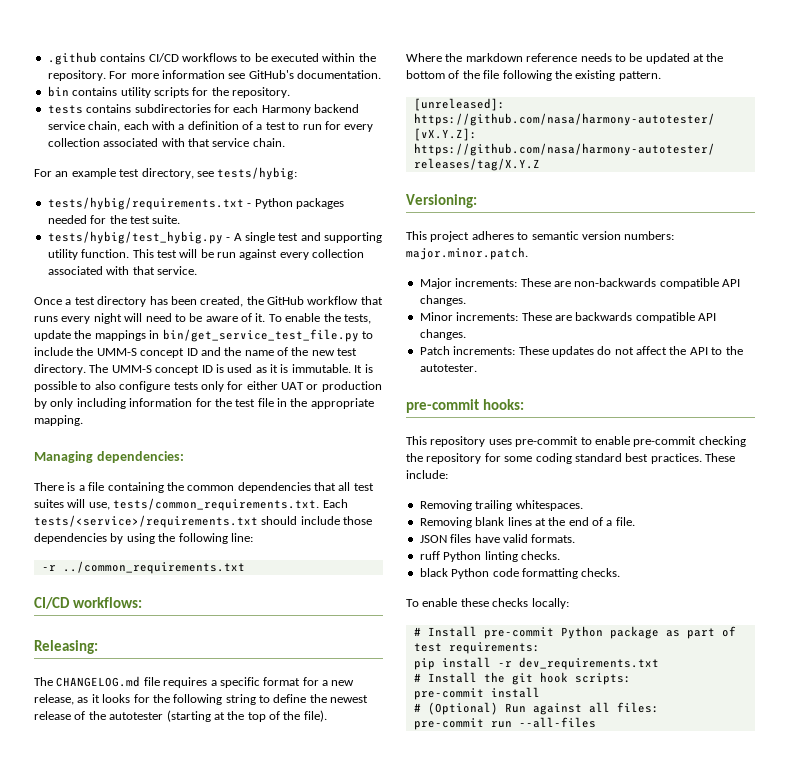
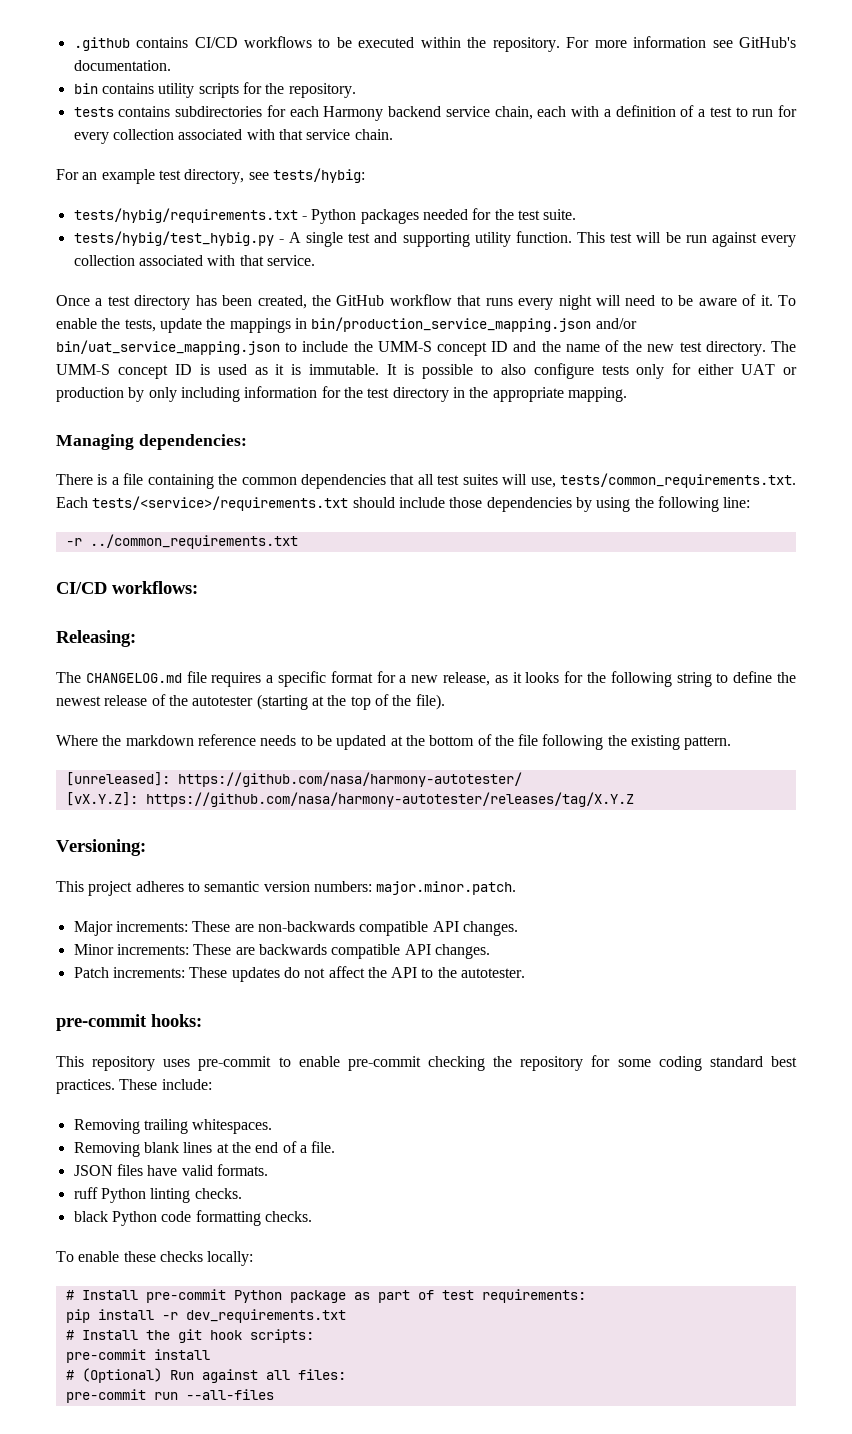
[162,329,359,342] bin/get_service_test_file.py -> [311,317,637,332] [56,340,280,355] bin/production_service_mapping.json and/or bin/uat_service_mapping.json
[257,398,274,407] file -> [392,387,449,402] directory

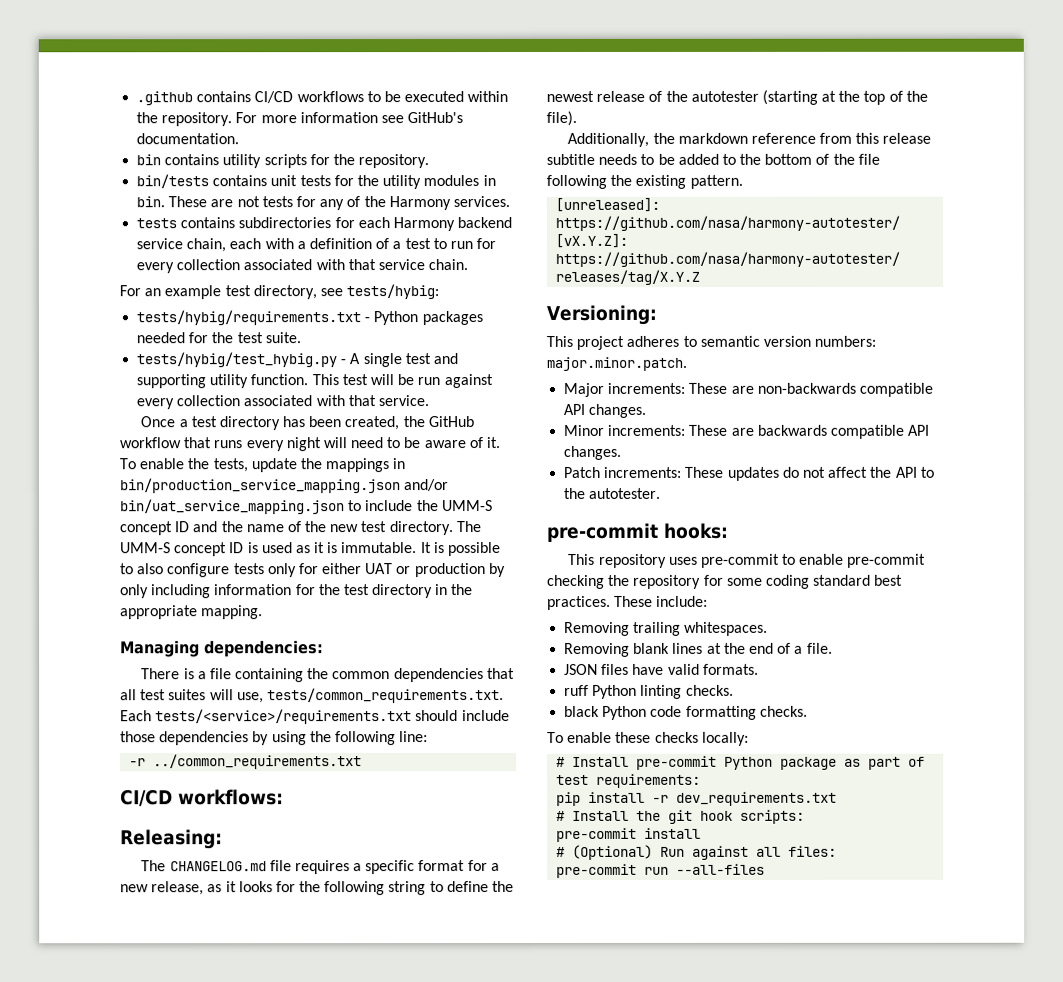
(356, 90) none -> [136,174,496,190] [136,196,510,211] // bin/tests contains unit tests for the utility modules in bin. These are not tests for any of the Harmony services.
[56,735,98,746] Where -> [567,132,650,147] Additionally,
(256, 740) none -> [819,132,932,144] [546,153,595,165] from this release subtitle
[336,735,403,750] updated at -> [677,153,736,165] added to

